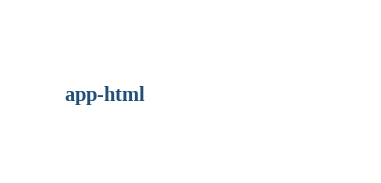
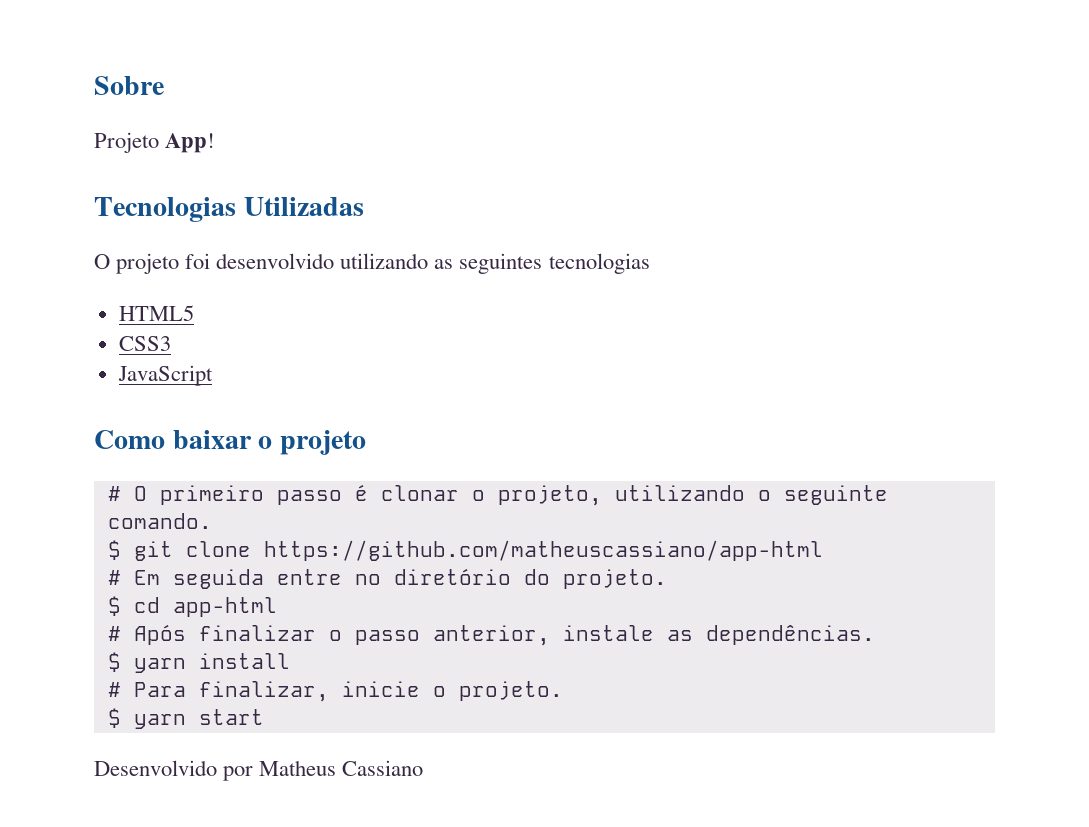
[65,86,145,105] app-html -> [94,76,164,95] [94,132,216,153] [94,197,364,222] [94,253,650,274] [118,305,194,321] [118,336,171,351] [117,365,213,386] [94,430,366,455] [107,484,888,506] [107,513,212,529] [107,540,823,561] [107,568,667,589] [107,596,277,617] [107,624,875,646] [107,652,290,673] [107,681,563,702] [107,708,264,729] [94,760,424,781] Sobre // Projeto App! // Tecnologias Utilizadas // O projeto foi desenvolvido utilizando as seguintes tecnologias // HTML5 // CSS3 // JavaScript // Como baixar o projeto // # O primeiro passo é clonar o projeto, utilizando o seguinte comando. // $ git clone https://github.com/matheuscassiano/app-html // # Em seguida entre no diretório do projeto. // $ cd app-html // # Após finalizar o passo anterior, instale as dependências. // $ yarn install // # Para finalizar, inicie o projeto. // $ yarn start // Desenvolvido por Matheus Cassiano

